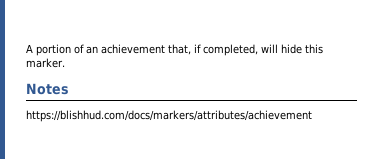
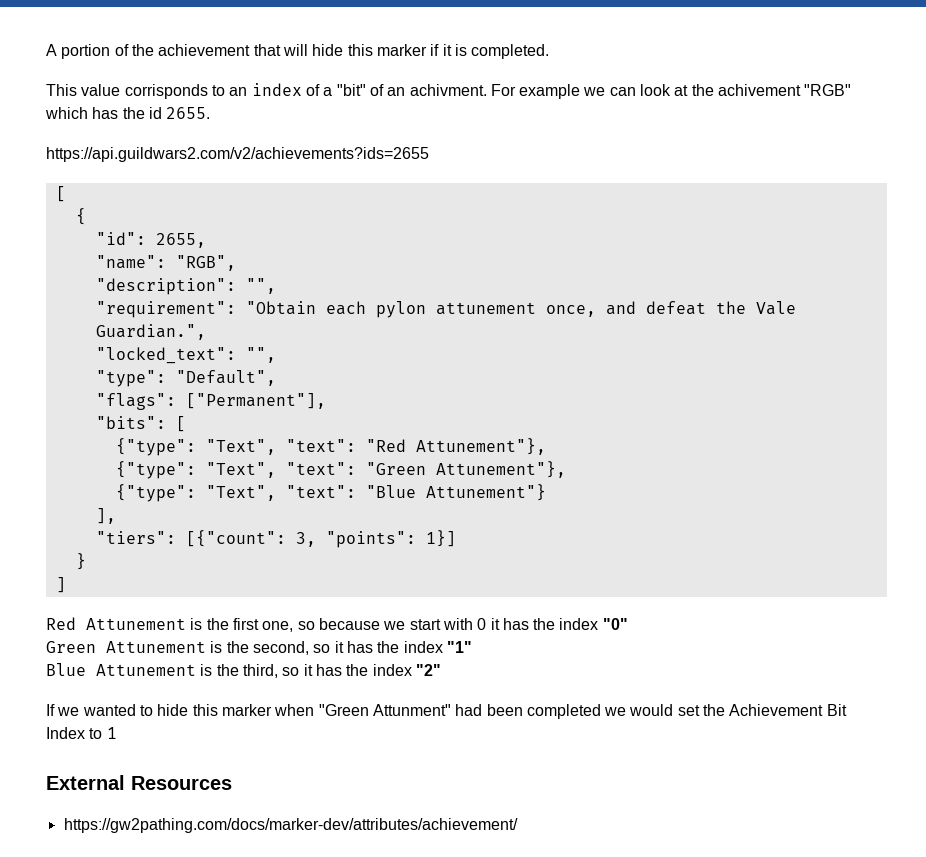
[86,44,323,56] [26,58,65,68] [26,83,69,95] [26,110,312,122] an achievement that, if completed, will hide this marker. // Notes // https://blishhud.com/docs/markers/attributes/achievement -> [131,44,550,59] [46,83,852,99] [45,107,211,119] [46,147,429,162] [55,186,66,202] [75,208,86,225] [95,232,206,248] [95,255,236,271] [95,278,276,295] [95,301,796,318] [95,324,206,340] [95,347,276,364] [95,370,276,387] [95,393,326,410] [95,416,186,432] [115,438,546,456] [115,461,566,479] [115,484,546,502] [95,508,116,524] [95,530,456,548] [75,553,86,570] [55,577,66,593] [46,617,628,632] [46,641,472,655] [46,663,441,678] [46,704,847,719] [46,727,117,739] [46,775,232,790] [63,818,518,833] the achievement that will hide this marker if it is completed. // This value corrisponds to an index of a "bit" of an achivment. For example we can look at the achivement "RGB" which has the id 2655. // https://api.guildwars2.com/v2/achievements?ids=2655 // [ // { // "id": 2655, // "name": "RGB", // "description": "", // "requirement": "Obtain each pylon attunement once, and defeat the Vale Guardian.", // "locked_text": "", // "type": "Default", // "flags": ["Permanent"], // "bits": [ // {"type": "Text", "text": "Red Attunement"}, // {"type": "Text", "text": "Green Attunement"}, // {"type": "Text", "text": "Blue Attunement"} // ], // "tiers": [{"count": 3, "points": 1}] // } // ] // Red Attunement is the first one, so because we start with 0 it has the index "0" // Green Attunement is the second, so it has the index "1" // Blue Attunement is the third, so it has the index "2" // If we wanted to hide this marker when "Green Attunment" had been completed we would set the Achievement Bit Index to 1 // External Resources // https://gw2pathing.com/docs/marker-dev/attributes/achievement/

